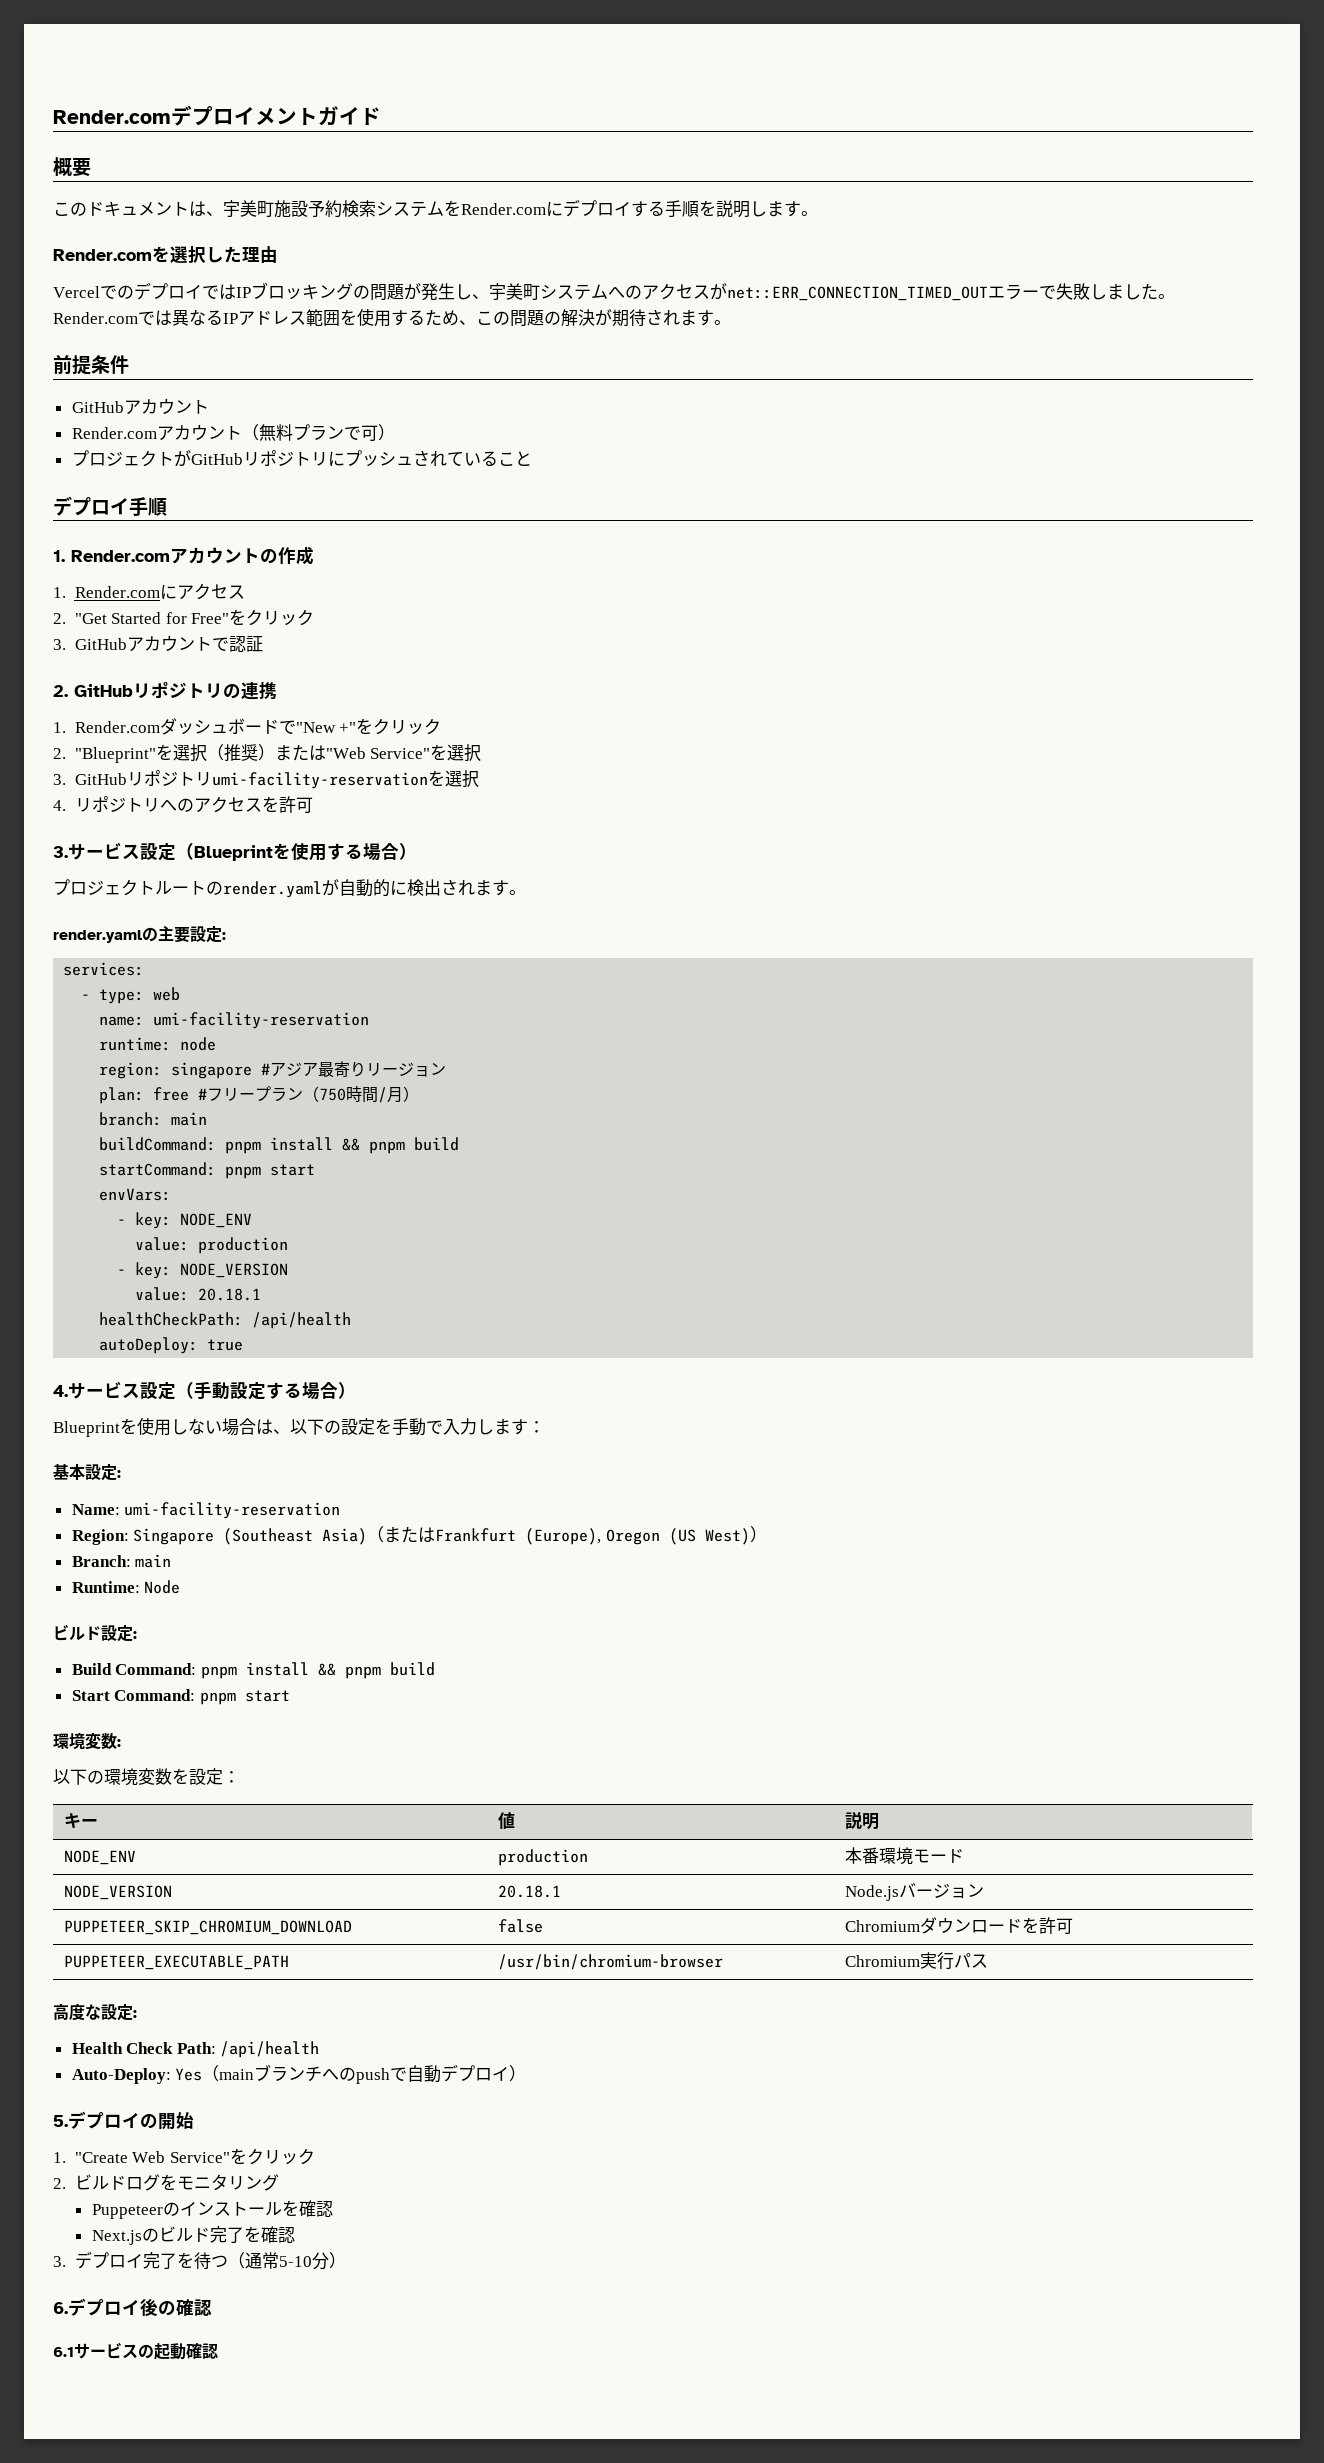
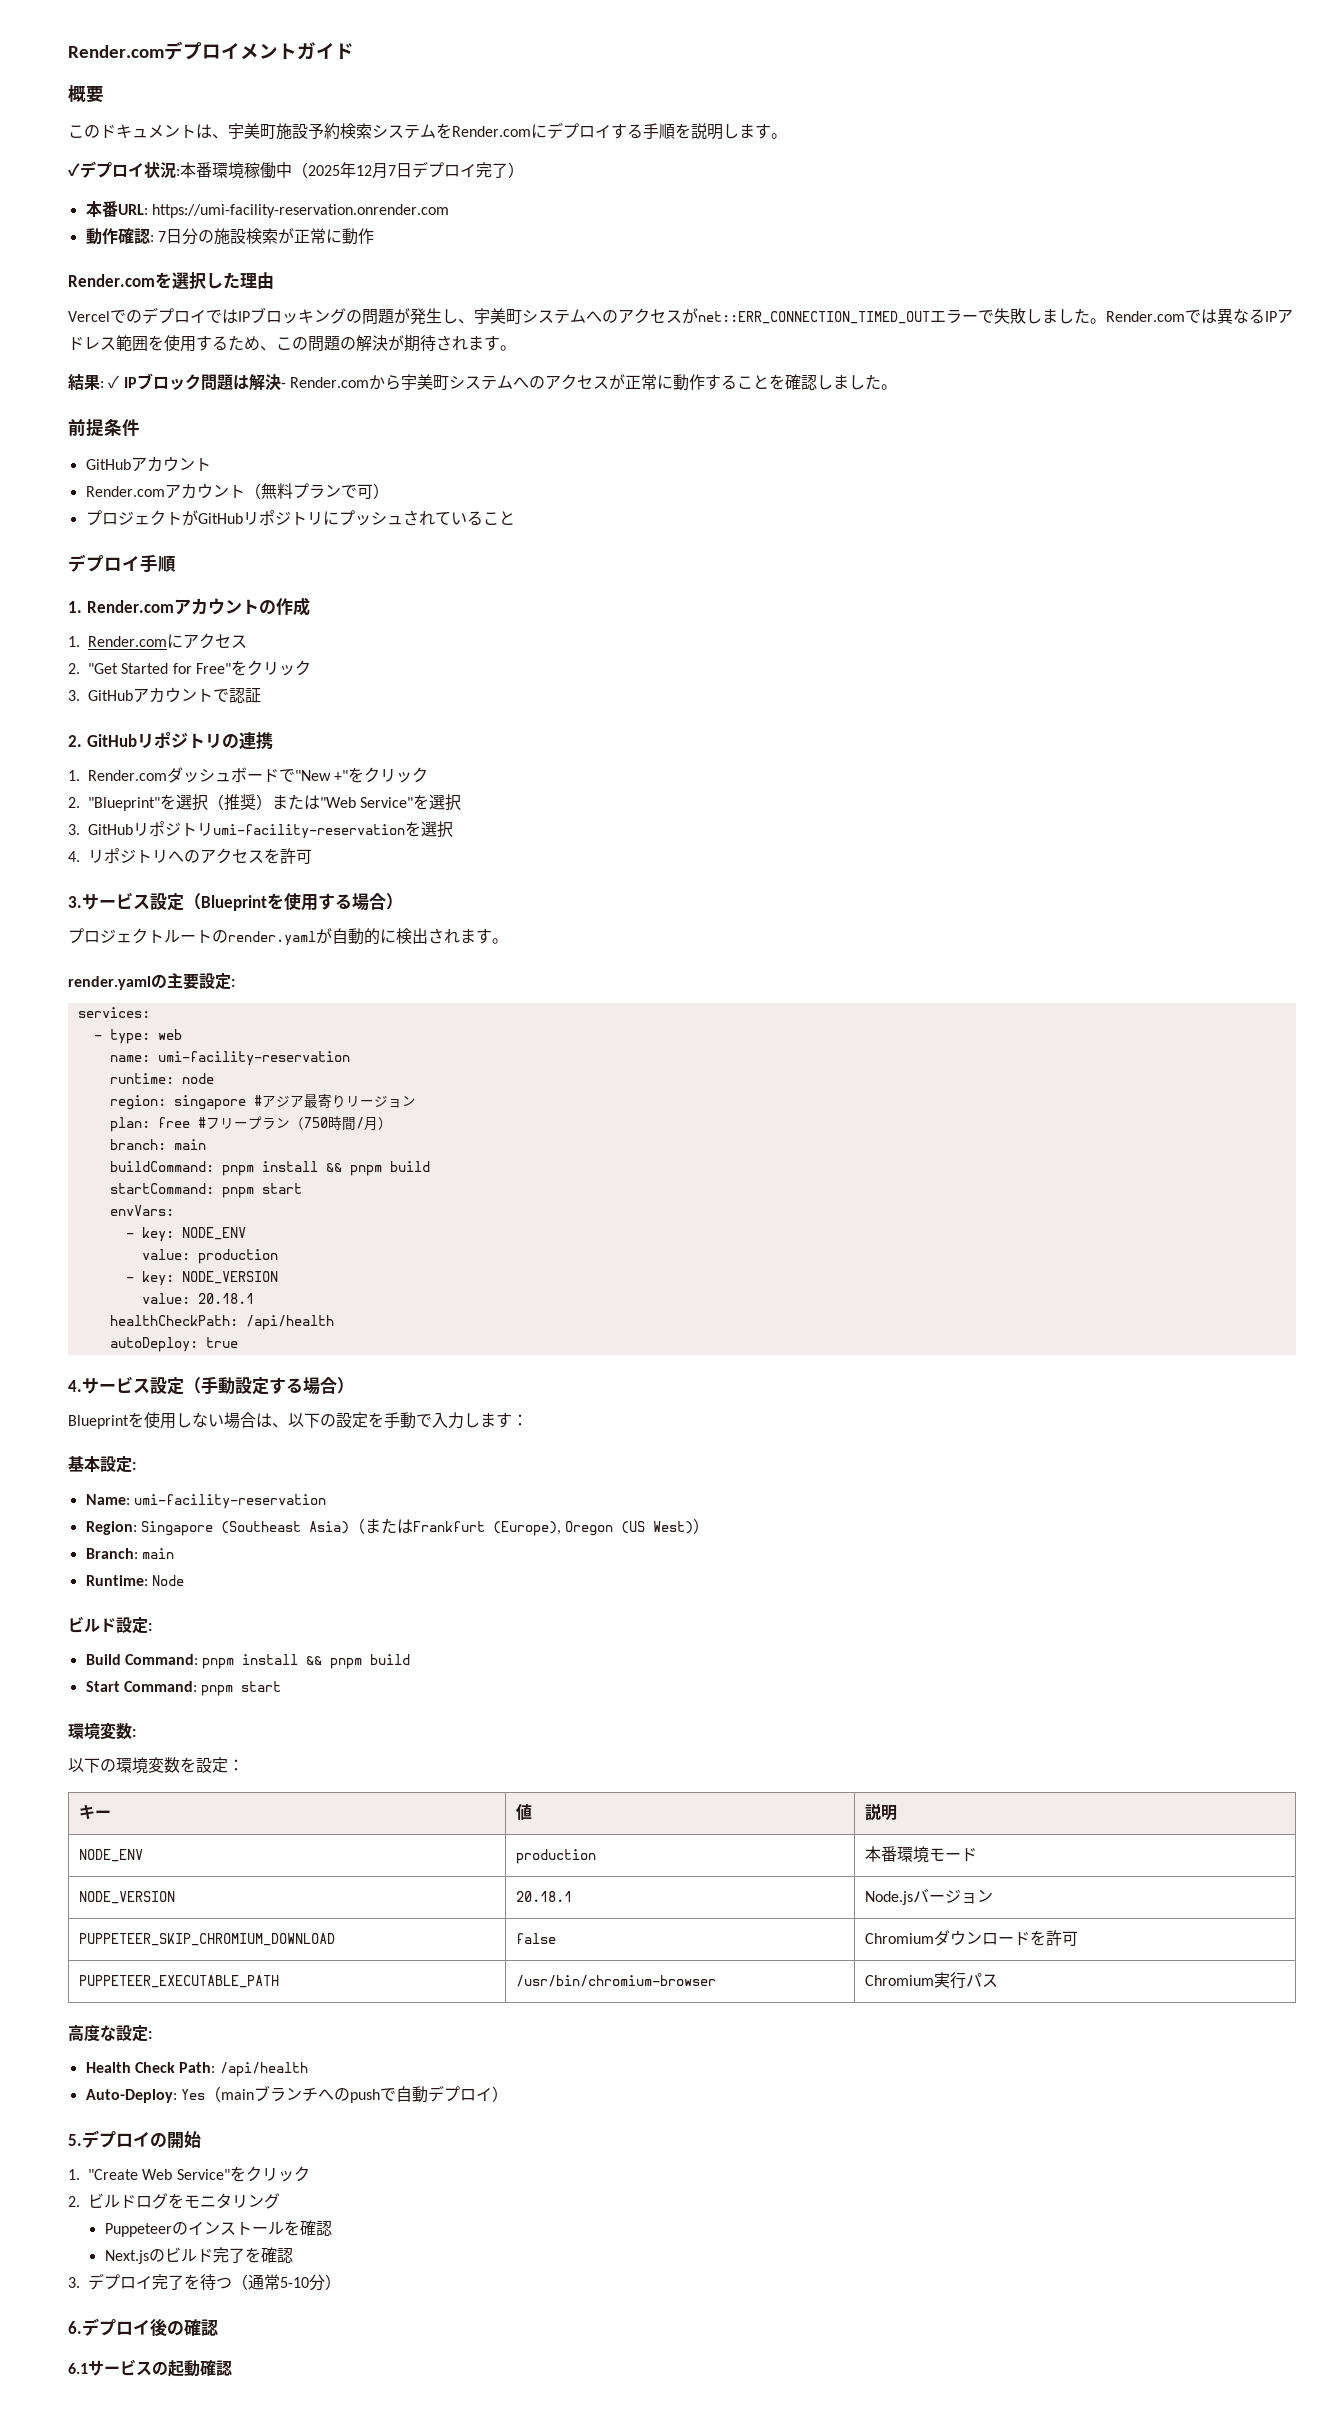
(818, 213) none -> [68,161,524,179] [85,201,449,218] [85,227,374,245] // ✓デプロイ状況:本番環境稼働中（2025年12月7日デプロイ完了） // 本番URL: https://umi-facility-reservation.onrender.com // 動作確認: 7日分の施設検索が正常に動作
(731, 322) none -> [68,373,897,391] // 結果: ✓ IPブロック問題は解決- Render.comから宇美町システムへのアクセスが正常に動作することを確認しました。

